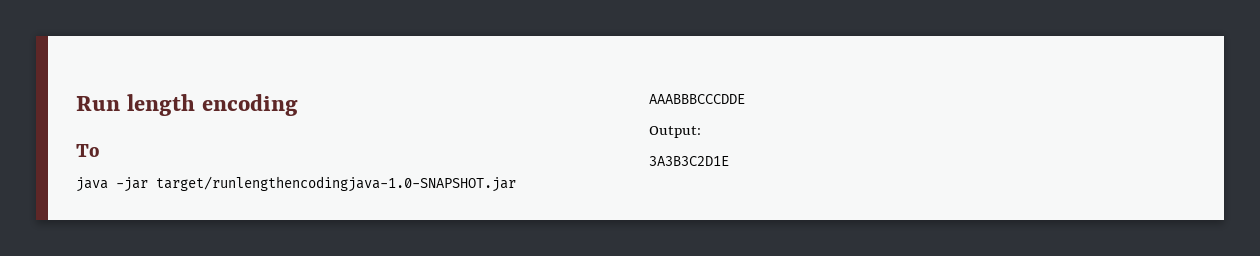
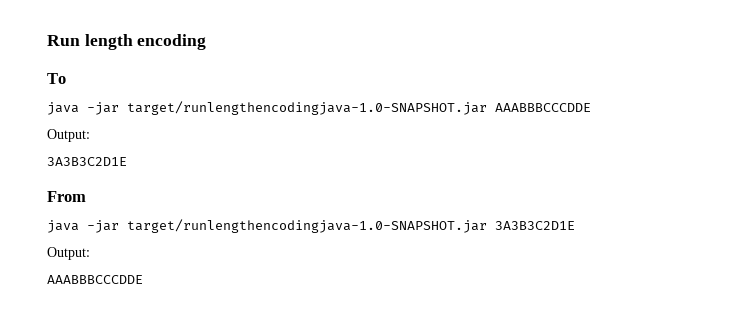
(729, 161) none -> [47,191,86,202] [47,219,575,233] [47,247,90,260] [47,275,143,284] // From // java -jar target/runlengthencodingjava-1.0-SNAPSHOT.jar 3A3B3C2D1E // Output: // AAABBBCCCDDE

